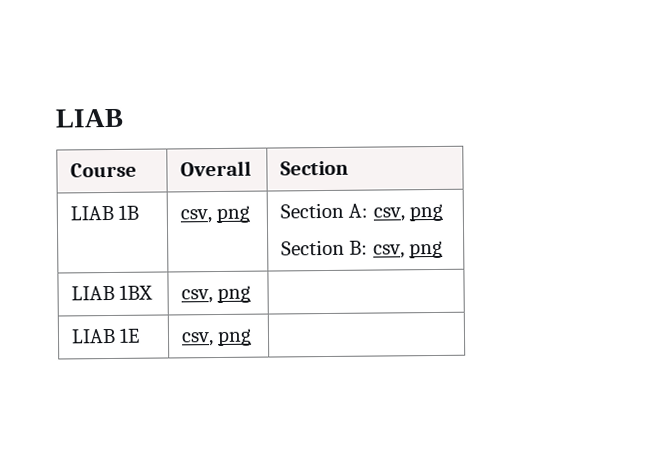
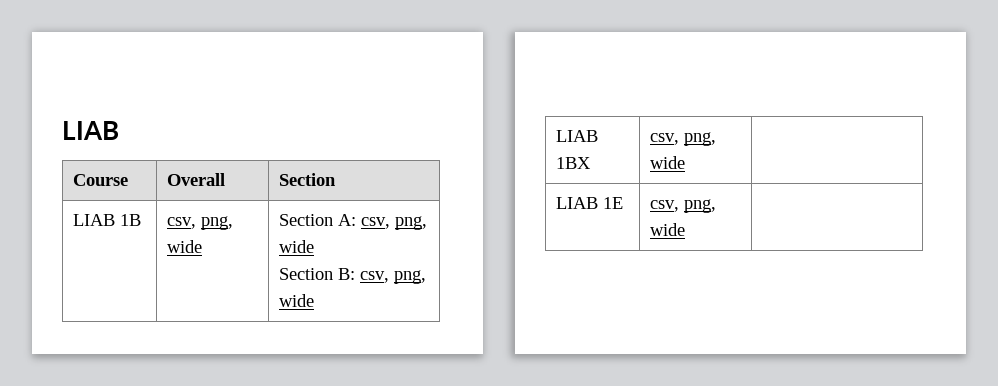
[216,205,251,224] png -> [200,216,233,230] [166,240,202,253] png, wide
[409,203,444,222] png -> [394,216,427,230] [278,240,314,253] png, wide
[409,240,444,259] png -> [393,270,426,284] [278,294,314,307] png, wide
[217,285,252,304] png -> [683,132,716,146] [649,156,685,169] png, wide
[217,328,253,347] png -> [683,199,716,213] [649,223,685,236] png, wide

